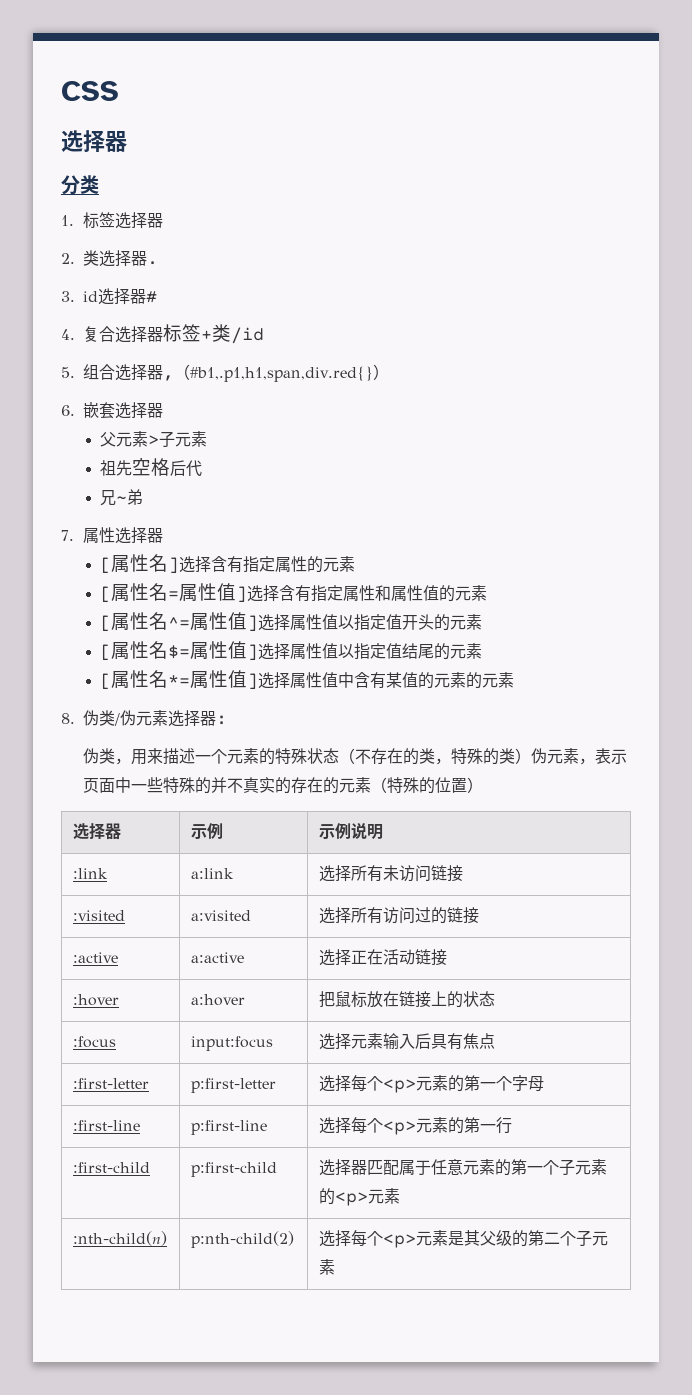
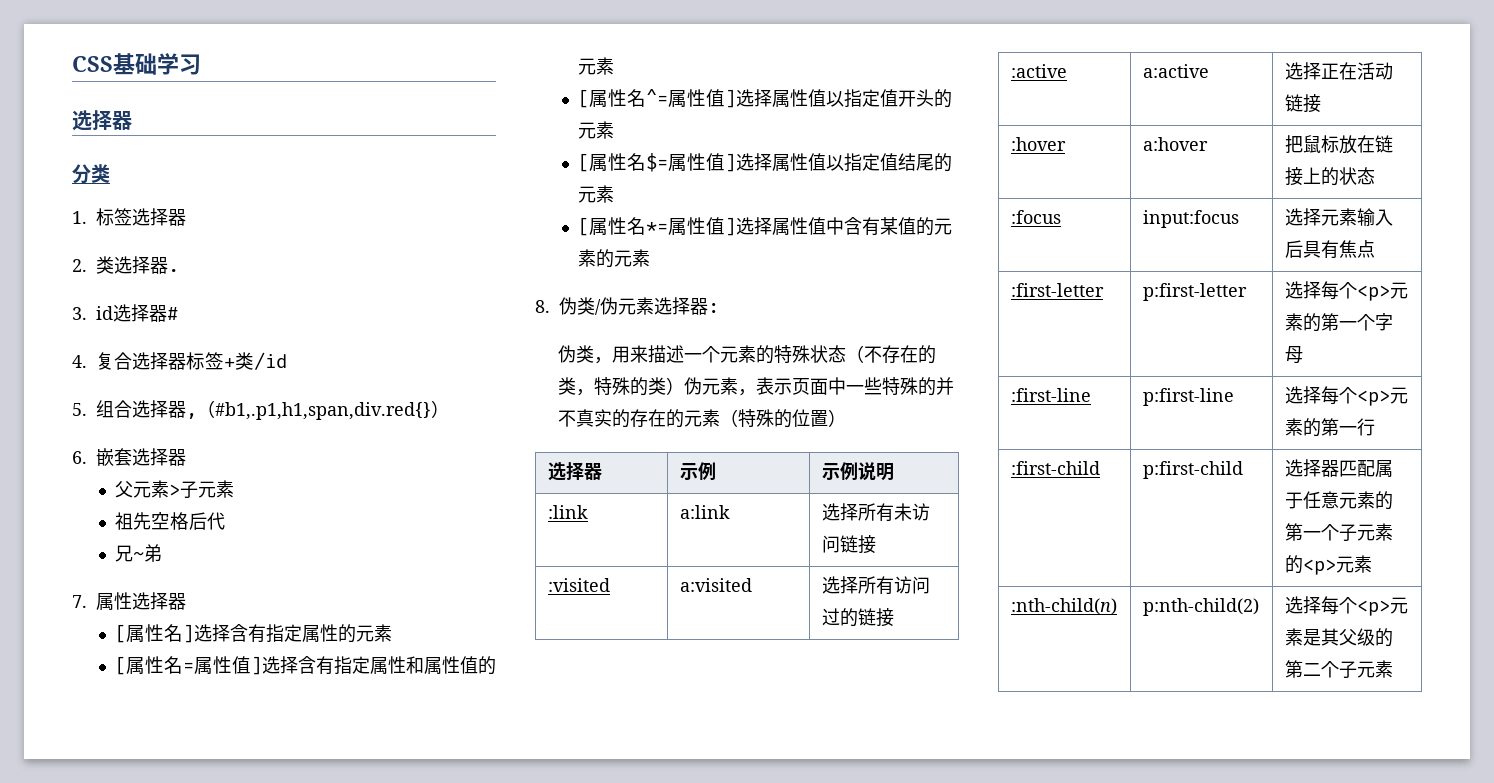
(119, 91) none -> [113,53,201,75] 基础学习

